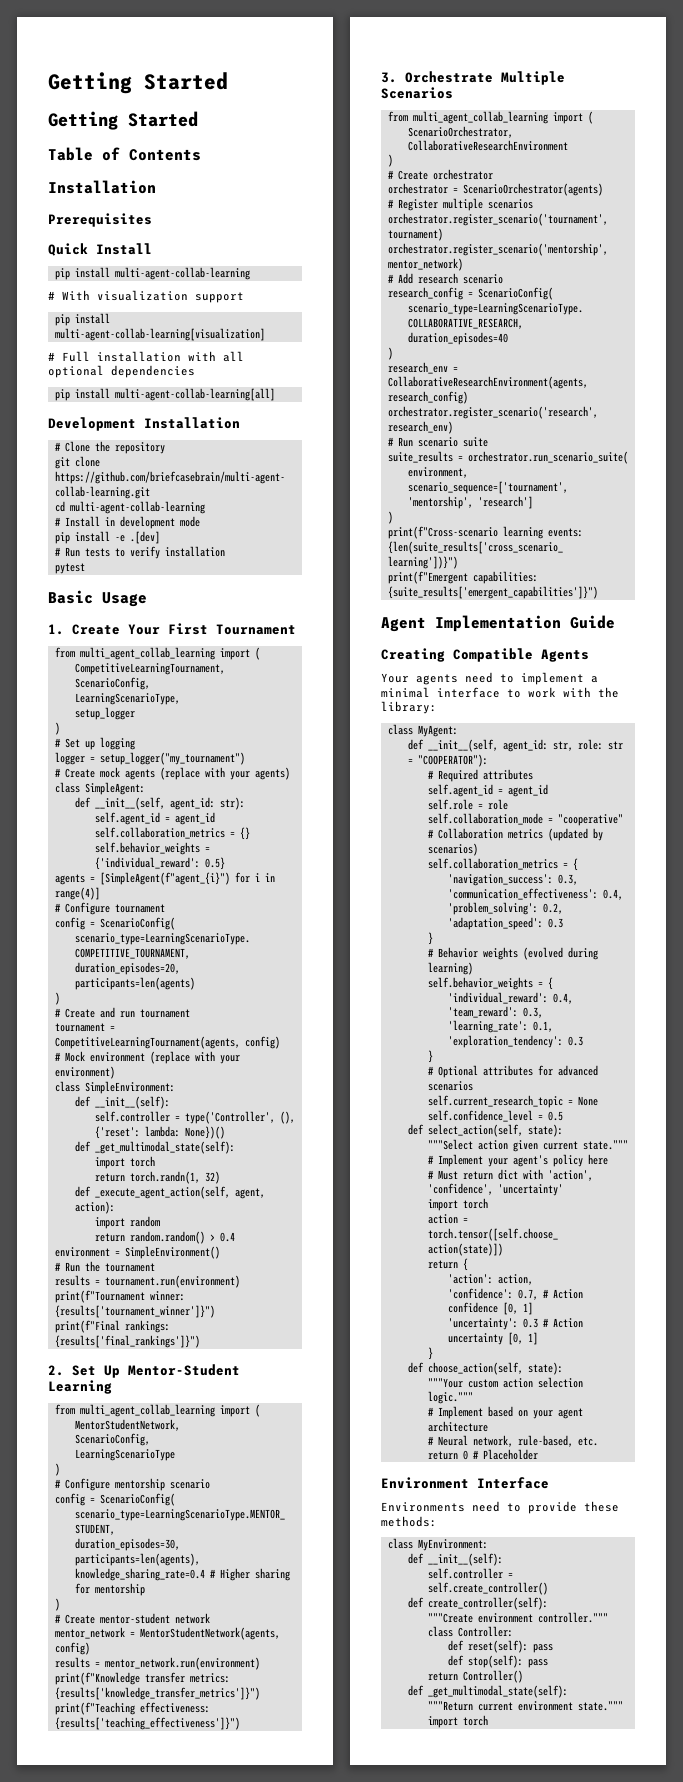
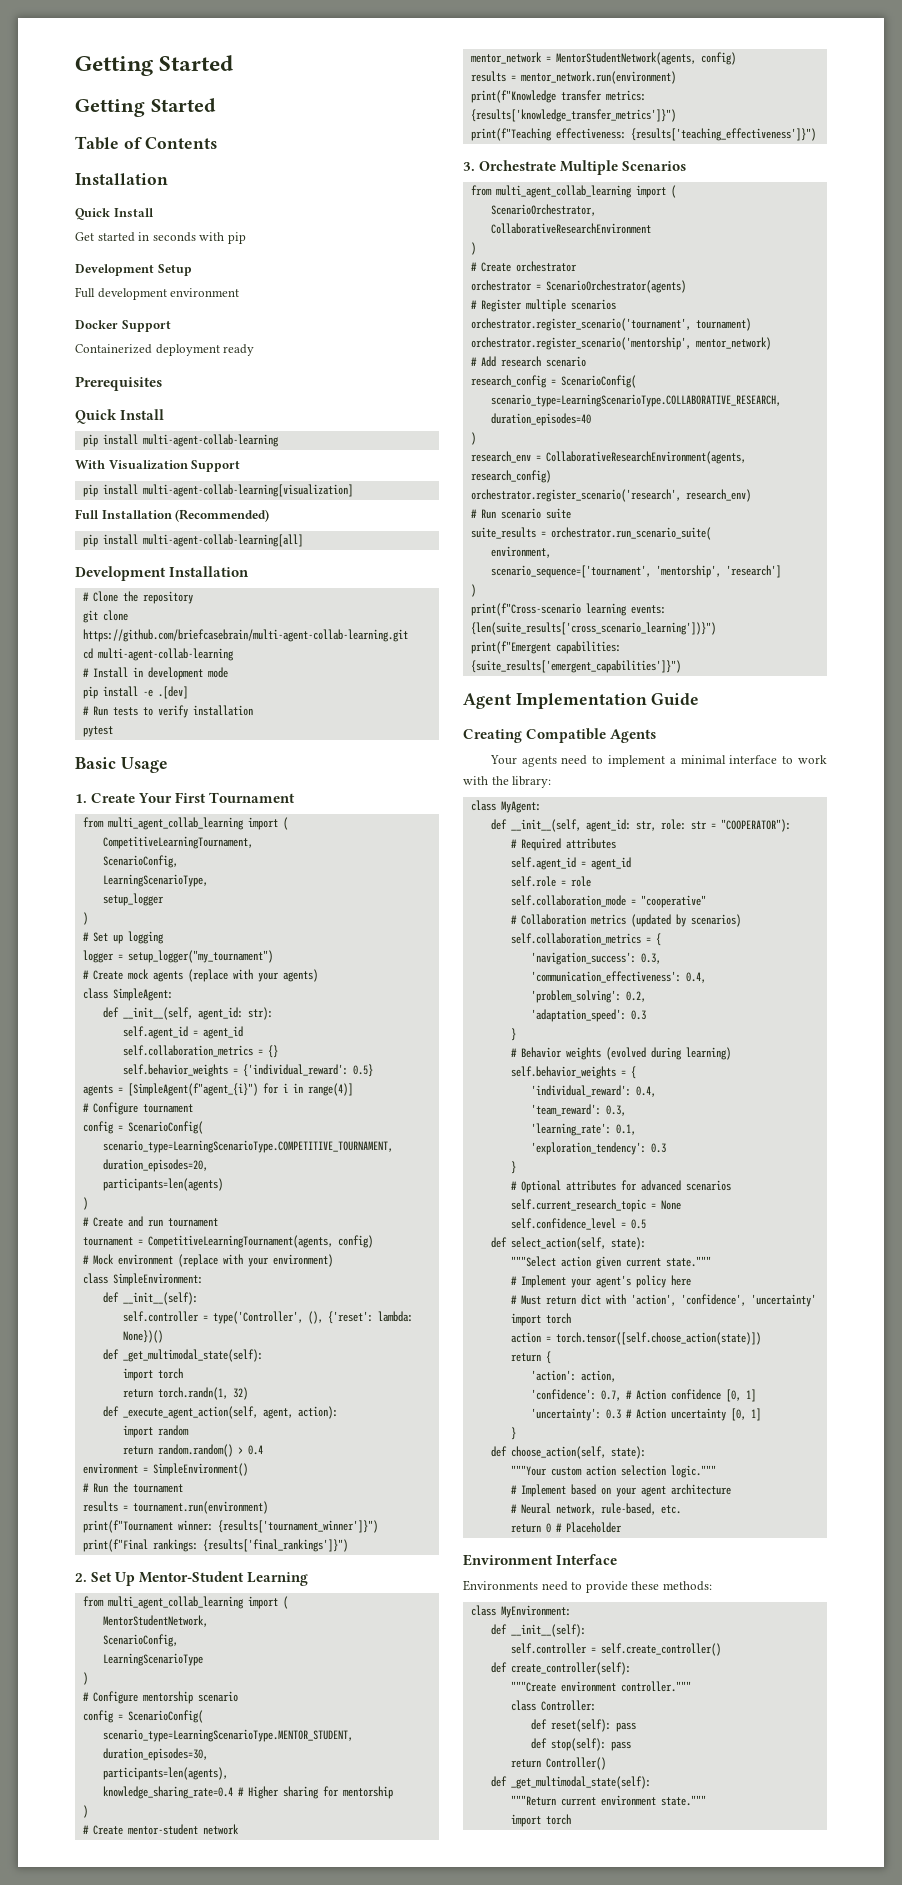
(156, 187) none -> [75,208,154,220] [75,232,246,244] [75,264,192,276] [75,287,240,300] [75,320,171,332] [75,344,255,356] // Quick Install // Get started in seconds with pip // Development Setup // Full development environment // Docker Support // Containerized deployment ready
[48,290,244,303] # With visualization support -> [75,460,241,472] With Visualization Support
[48,351,244,362] [48,365,195,378] # Full installation with all optional dependencies -> [75,509,270,522] Full Installation (Recommended)

